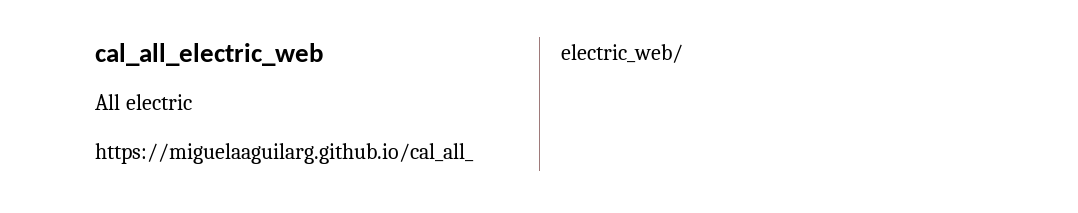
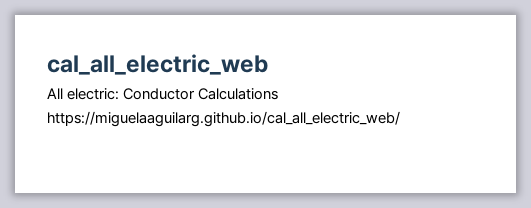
[125,94,192,110] electric -> [67,88,279,100] electric: Conductor Calculations

